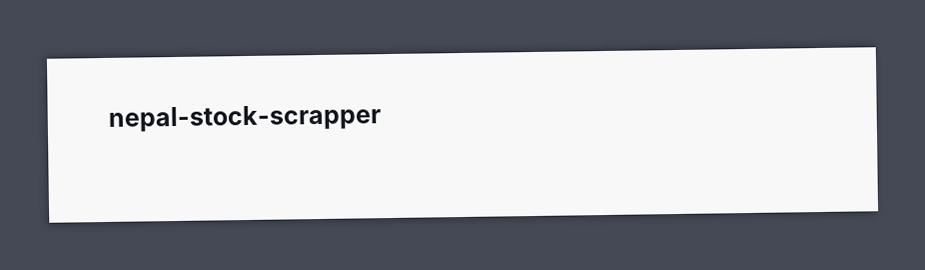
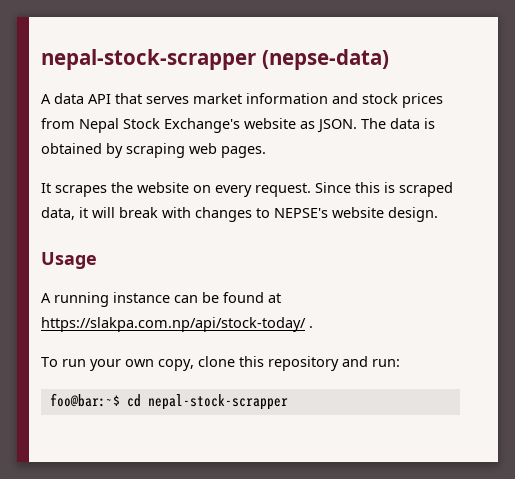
[108,104,381,132] nepal-stock-scrapper -> [41,49,389,70] [41,93,443,108] [41,118,435,133] [41,143,266,158] [41,182,453,197] [41,207,438,222] [41,252,97,269] [41,292,281,307] [41,317,313,332] [41,356,400,371] [49,393,288,410] nepal-stock-scrapper (nepse-data) // A data API that serves market information and stock prices from Nepal Stock Exchange's website as JSON. The data is obtained by scraping web pages. // It scrapes the website on every request. Since this is scraped data, it will break with changes to NEPSE's website design. // Usage // A running instance can be found at https://slakpa.com.np/api/stock-today/ . // To run your own copy, clone this repository and run: // foo@bar:~$ cd nepal-stock-scrapper

